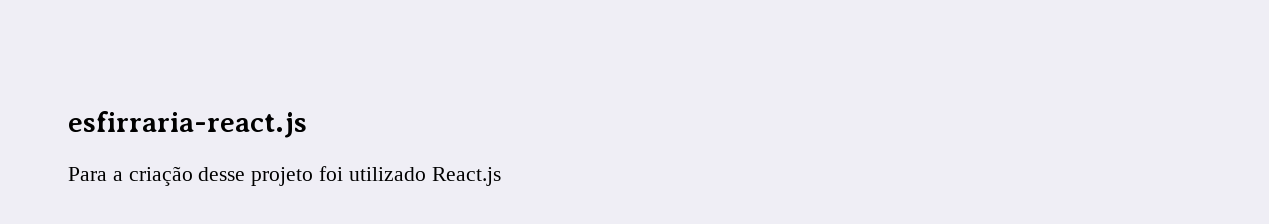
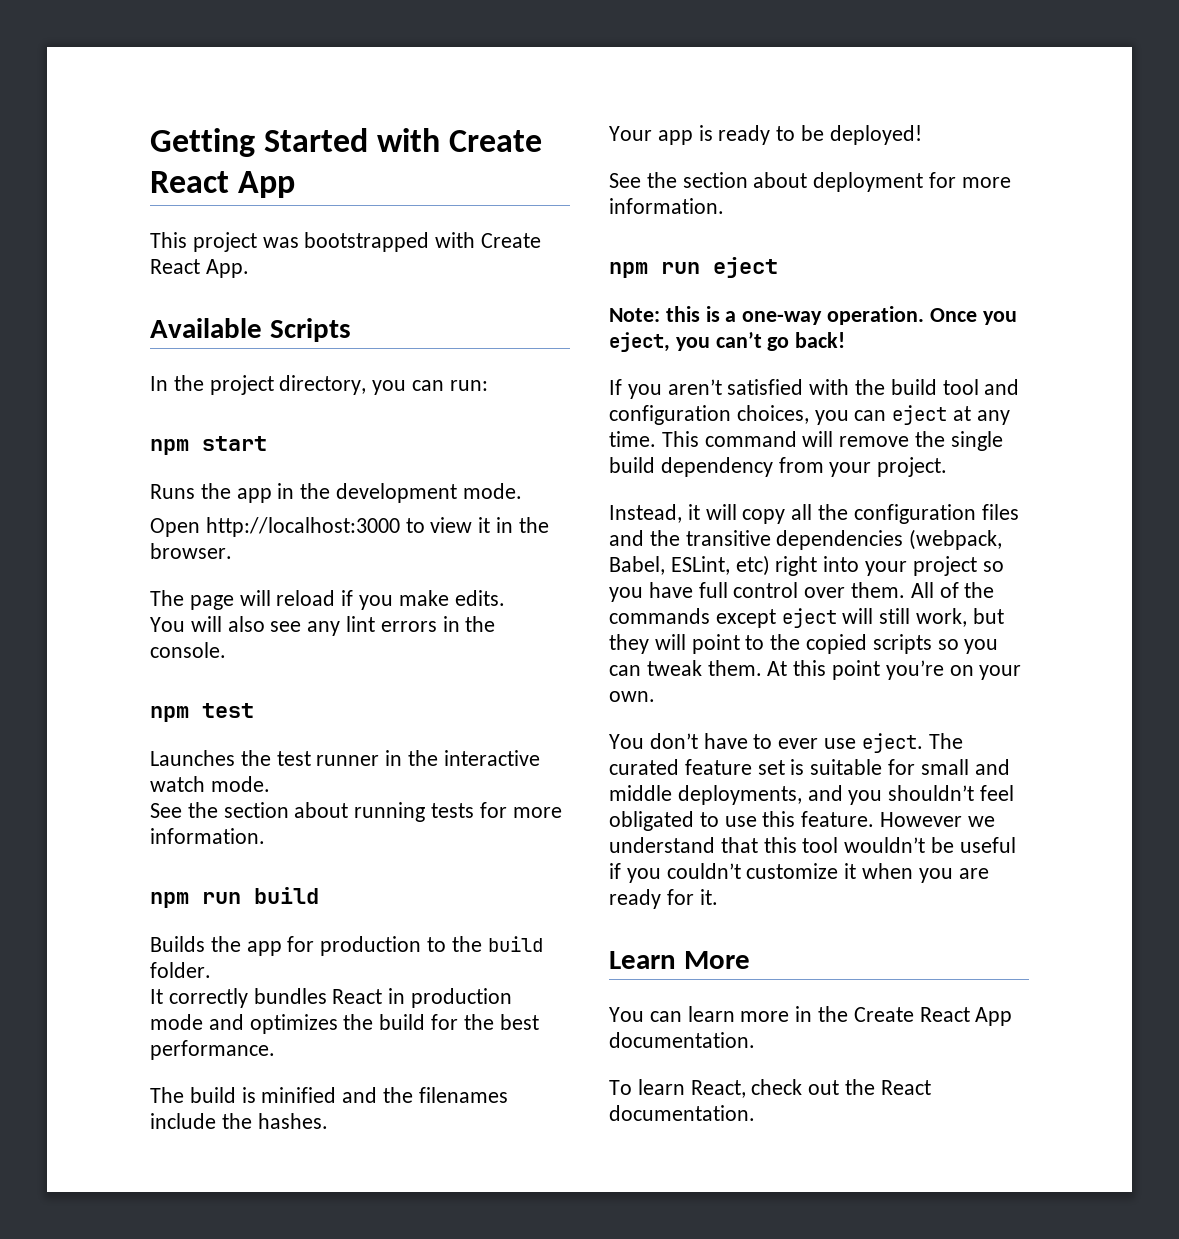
[68,111,307,138] [68,166,501,186] esfirraria-react.js // Para a criação desse projeto foi utilizado React.js -> [150,128,543,157] [150,171,296,198] [150,232,542,252] [150,259,249,278] [150,318,351,342] [150,375,488,395] [150,436,267,455] [150,483,522,503] [150,517,549,537] [150,543,232,559] [150,590,505,610] [150,616,496,636] [150,642,226,658] [150,703,254,722] [150,750,540,766] [150,776,270,792] [150,802,562,822] [150,828,265,844] [150,887,319,908] [150,936,543,956] [150,962,211,978] [150,988,513,1008] [150,1014,539,1034] [150,1040,275,1060] [150,1087,508,1103] [150,1113,328,1129] [609,125,922,145] [609,172,1011,192] [609,198,724,214] [609,257,778,278] [609,306,1017,325] [609,332,846,352] [609,379,1020,399] [609,405,1010,425] [609,431,1003,451] [609,457,948,477] [609,504,1019,524] [609,529,1003,550] [609,555,1004,576] [609,582,995,602] [609,608,1004,628] [609,634,999,654] [609,660,1022,680] [609,691,655,702] [609,733,963,753] [609,759,1010,775] [609,785,1015,805] [609,811,995,831] [609,837,1016,853] [609,863,989,883] [609,889,718,909] [609,951,750,969] [609,1006,1013,1026] [609,1032,755,1048] [609,1079,931,1098] [609,1105,755,1121] Getting Started with Create React App // This project was bootstrapped with Create React App. // Available Scripts // In the project directory, you can run: // npm start // Runs the app in the development mode. // Open http://localhost:3000 to view it in the browser. // The page will reload if you make edits. // You will also see any lint errors in the console. // npm test // Launches the test runner in the interactive watch mode. // See the section about running tests for more information. // npm run build // Builds the app for production to the build folder. // It correctly bundles React in production mode and optimizes the build for the best performance. // The build is minified and the filenames include the hashes. // Your app is ready to be deployed! // See the section about deployment for more information. // npm run eject // Note: this is a one-way operation. Once you eject, you can’t go back! // If you aren’t satisfied with the build tool and configuration choices, you can eject at any time. This command will remove the single build dependency from your project. // Instead, it will copy all the configuration files and the transitive dependencies (webpack, Babel, ESLint, etc) right into your project so you have full control over them. All of the commands except eject will still work, but they will point to the copied scripts so you can tweak them. At this point you’re on your own. // You don’t have to ever use eject. The curated feature set is suitable for small and middle deployments, and you shouldn’t feel obligated to use this feature. However we understand that this tool wouldn’t be useful if you couldn’t customize it when you are ready for it. // Learn More // You can learn more in the Create React App documentation. // To learn React, check out the React documentation.

